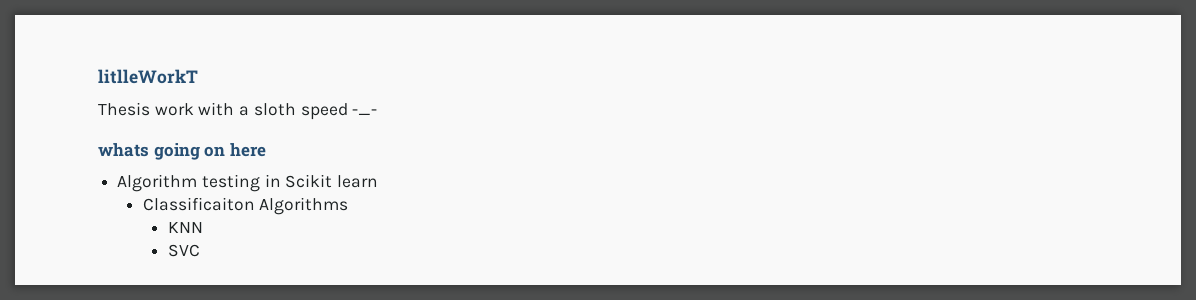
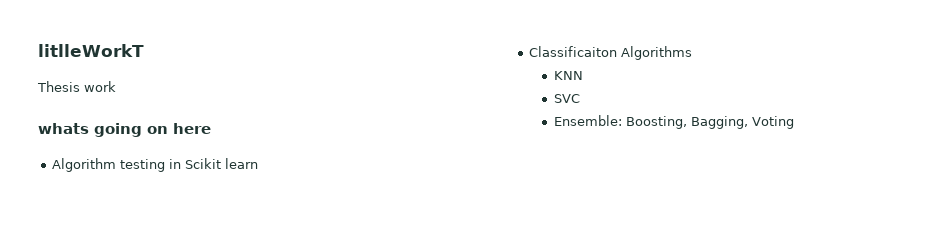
[198,102,378,120] with a sloth speed -_- -> (116, 86) none
(201, 250) none -> [554,115,795,129] // Ensemble: Boosting, Bagging, Voting

